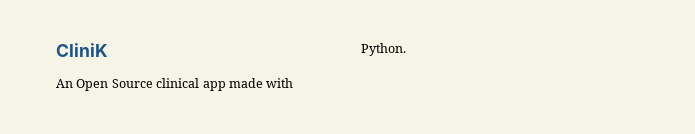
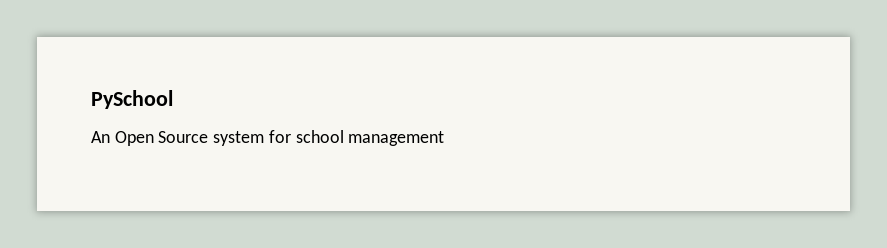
[56,43,108,57] CliniK -> [91,90,173,109] PySchool
[156,78,294,91] [361,43,406,56] clinical app made with Python. -> [213,130,445,146] system for school management

